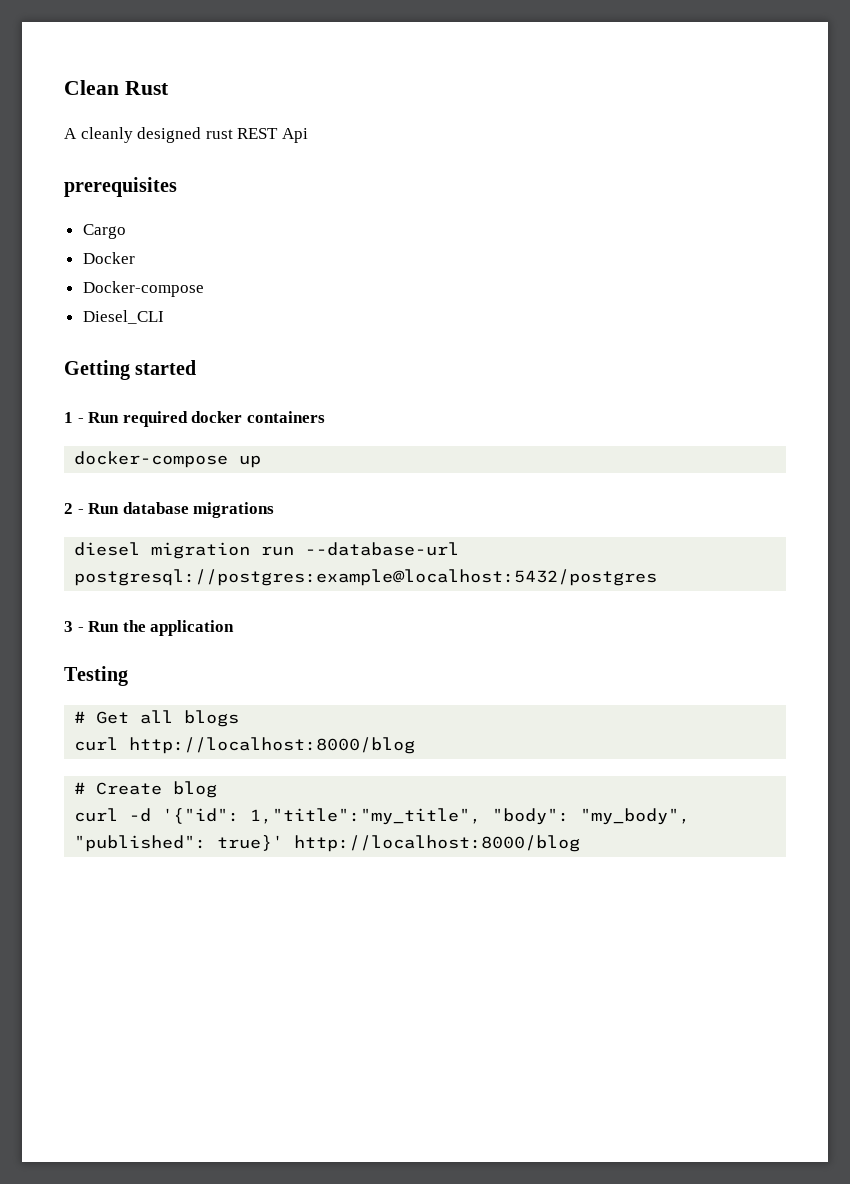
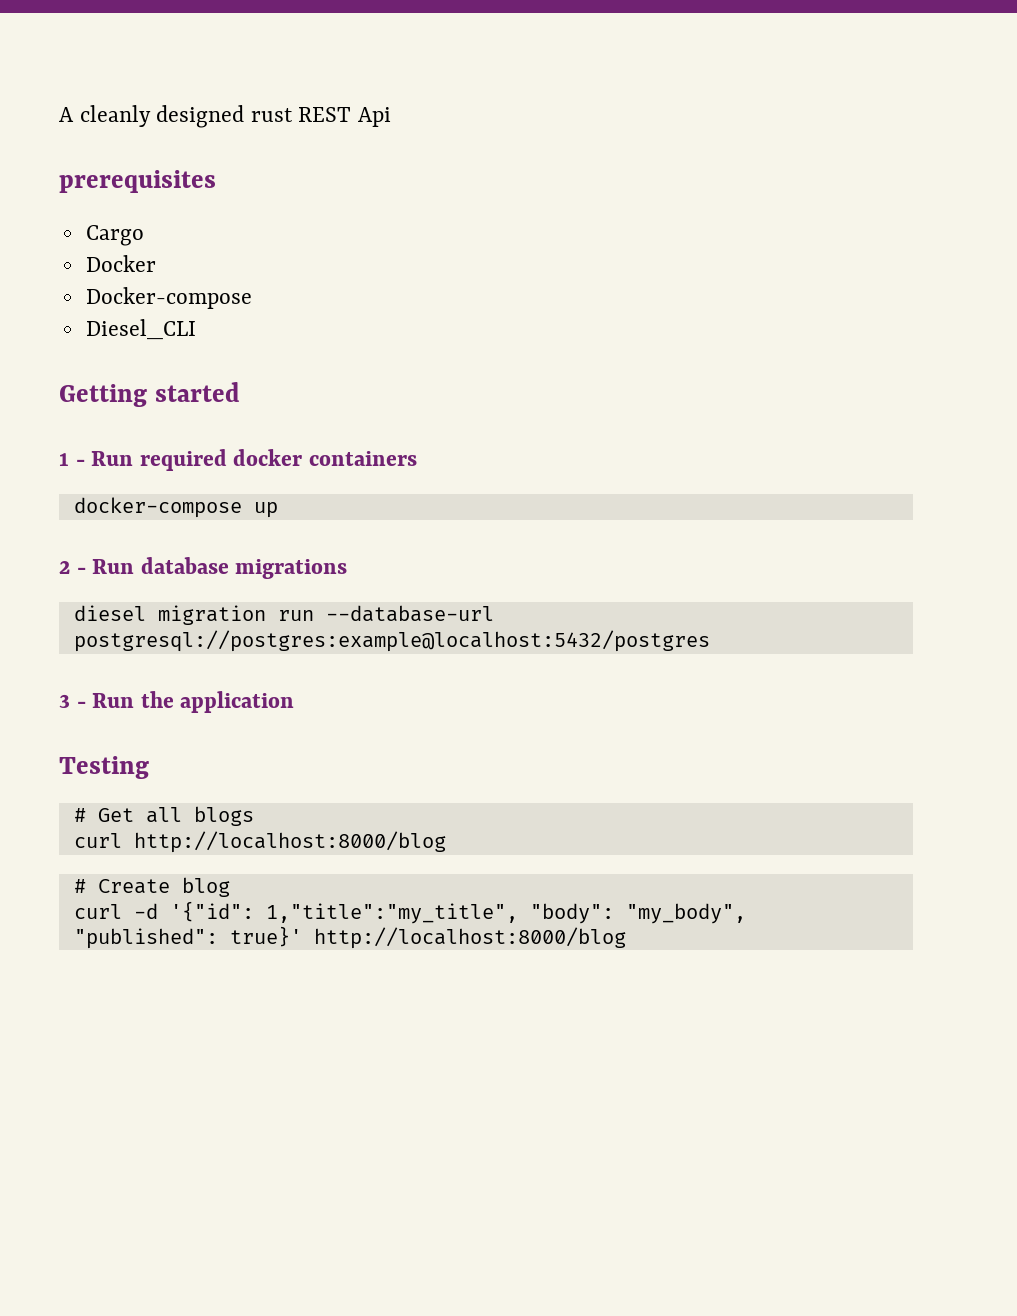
[64,80,169,95] Clean Rust // -> (59, 114) none

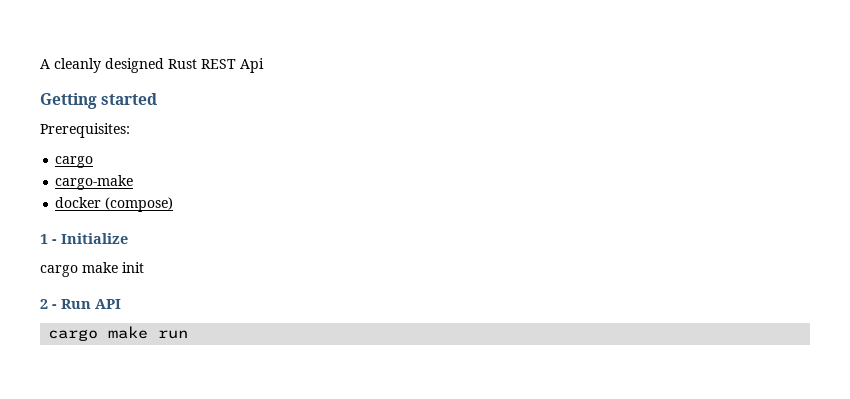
[250,108,293,122] rust -> [168,59,197,69] Rust
[59,170,216,193] [85,225,144,246] [85,255,156,272] [85,287,252,309] [85,319,196,340] [59,382,240,407] [59,449,418,471] [73,497,278,518] [59,557,348,579] [73,605,494,625] [73,630,710,652] [59,691,295,713] [59,756,149,779] [73,806,254,826] [73,831,446,853] [73,877,230,897] [73,901,746,924] [73,926,626,949] prerequisites // Cargo // Docker // Docker-compose // Diesel_CLI // Getting started // 1 - Run required docker containers // docker-compose up // 2 - Run database migrations // diesel migration run --database-url postgresql://postgres:example@localhost:5432/postgres // 3 - Run the application // Testing // # Get all blogs // curl http://localhost:8000/blog // # Create blog // curl -d '{"id": 1,"title":"my_title", "body": "my_body", "published": true}' http://localhost:8000/blog -> [40,93,158,109] [40,123,130,138] [55,156,94,168] [55,175,134,190] [55,197,174,212] [40,233,128,244] [40,262,144,277] [40,299,121,309] [48,326,189,341] Getting started // Prerequisites: // cargo // cargo-make // docker (compose) // 1 - Initialize // cargo make init // 2 - Run API // cargo make run

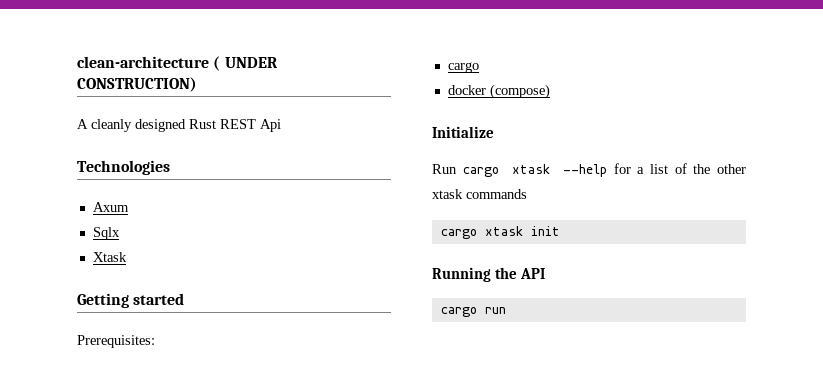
(40, 64) none -> [77,56,278,71] [77,77,197,92] clean-architecture ( UNDER CONSTRUCTION) //
(264, 65) none -> [77,160,170,175] [92,202,129,212] [92,227,120,240] [92,252,127,262] // Technologies // Axum // Sqlx // Xtask
[55,175,134,190] // cargo-make -> (479, 67) none
[40,234,57,244] 1 - -> (550, 91) none
[40,262,144,277] [40,299,91,309] cargo make init // 2 - Run -> [432,163,746,177] [432,189,527,199] [440,226,560,239] [432,267,517,282] Run cargo xtask --help for a list of the other xtask commands // cargo xtask init // Running the
[108,326,149,339] make -> (477, 312) none

